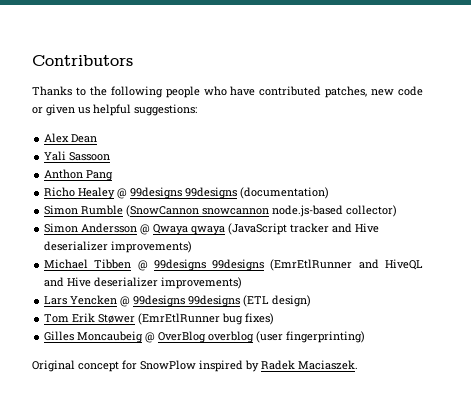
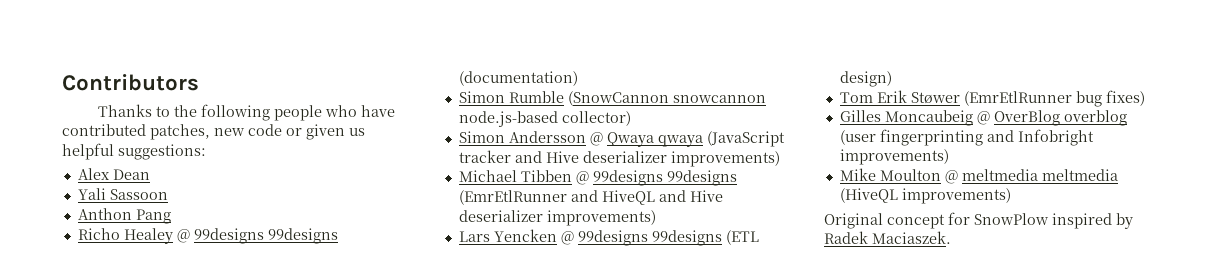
[286,331,366,343] fingerprinting) -> [879,129,1094,146] [839,149,949,165] [839,168,1118,184] [839,188,1011,204] fingerprinting and Infobright improvements) // Mike Moulton @ meltmedia meltmedia (HiveQL improvements)

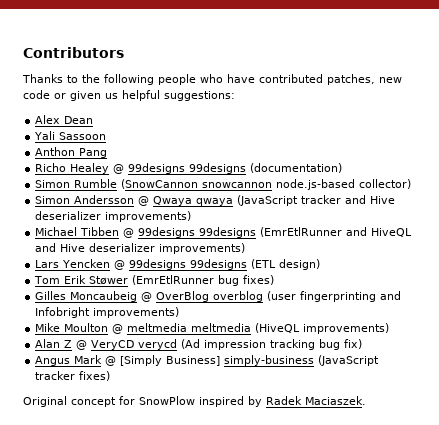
(1011, 196) none -> [35,339,363,350] [35,355,380,366] [35,371,111,381] // Alan Z @ VeryCD verycd (Ad impression tracking bug fix) // Angus Mark @ [Simply Business] simply-business (JavaScript tracker fixes)

